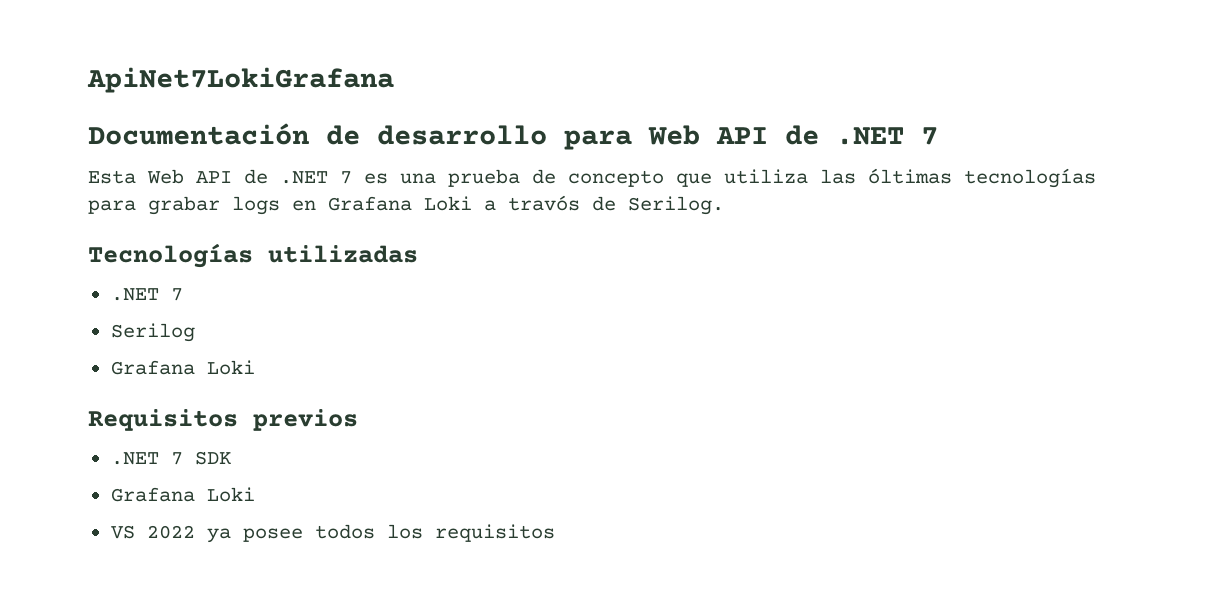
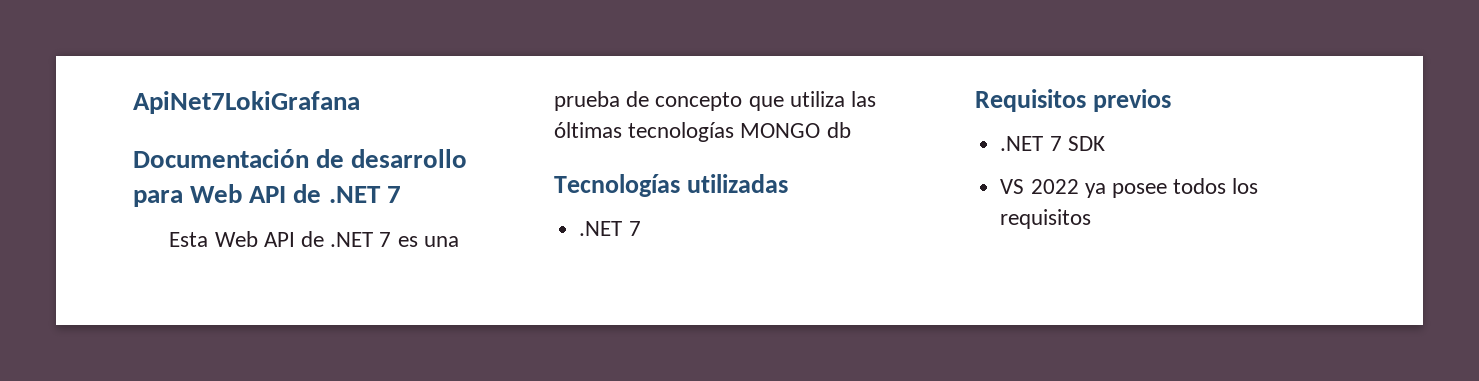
[88,195,724,215] para grabar logs en Grafana Loki a travós de Serilog. -> [740,122,851,138] MONGO db
[110,323,195,342] [110,360,255,375] // Serilog // Grafana Loki -> (641, 228) none
[110,487,255,502] // Grafana Loki -> (1105, 143) none

